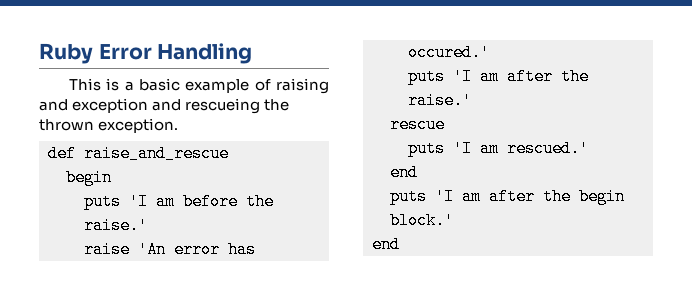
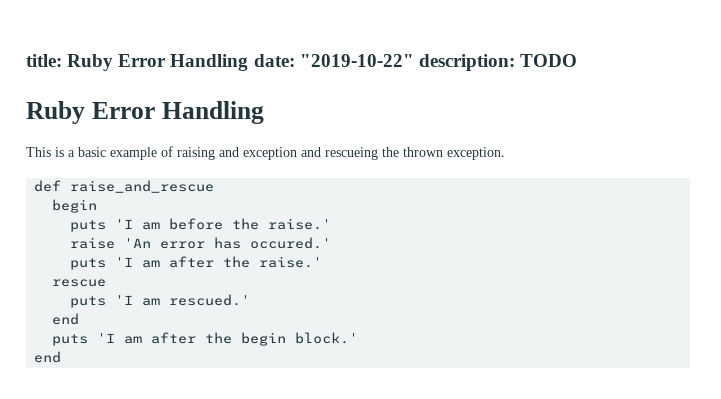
(39, 53) none -> [26,54,577,71] title: Ruby Error Handling date: "2019-10-22" description: TODO //

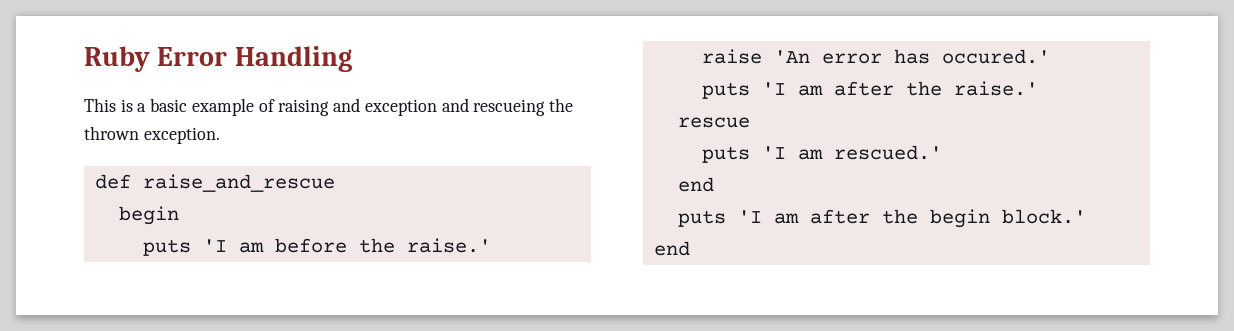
[26,54,577,71] title: Ruby Error Handling date: "2019-10-22" description: TODO // -> (84, 59) none

